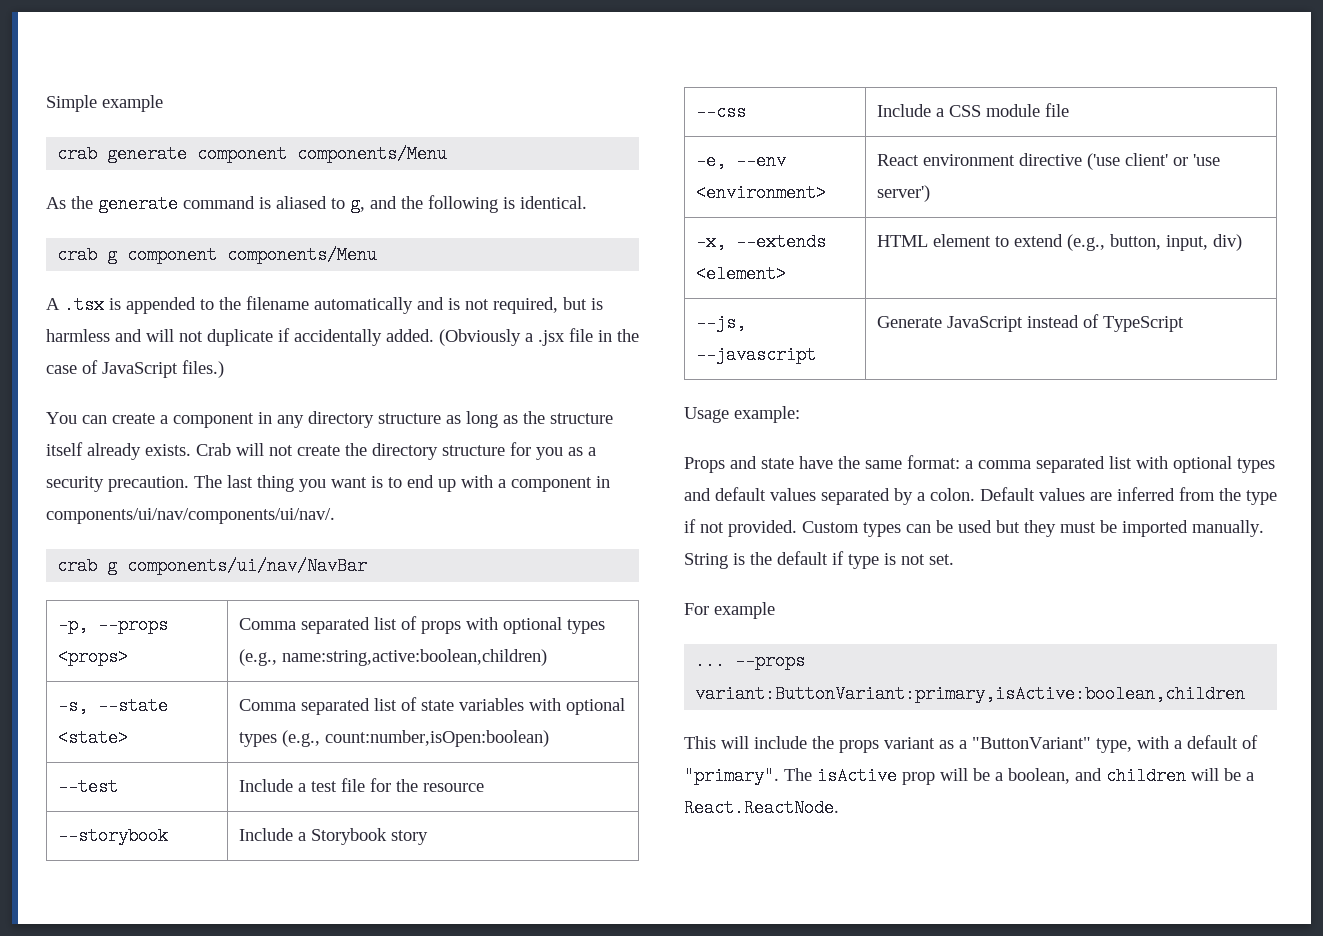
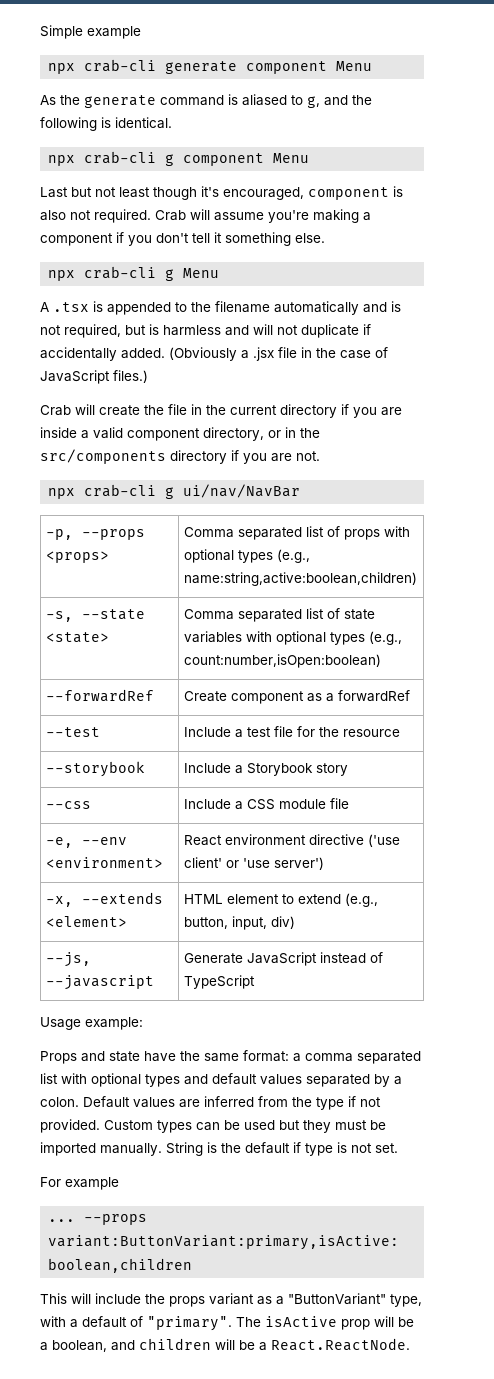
[57,145,98,163] crab -> [48,59,157,74] npx crab-cli
[297,145,448,163] components/Menu -> [336,61,373,71] Menu
[57,246,378,264] crab g component components/Menu -> [48,151,310,166] [40,186,403,200] [40,209,371,223] [40,232,325,246] [48,266,220,281] npx crab-cli g component Menu // Last but not least though it's encouraged, component is also not required. Crab will assume you're making a component if you don't tell it something else. // npx crab-cli g Menu
[46,411,613,428] [46,442,293,460] You can create a component in any directory structure as long as the structure itself already exists. Crab will not -> [40,404,95,416] Crab will
[372,442,596,460] [46,475,610,492] [46,508,335,524] [57,557,368,575] directory structure for you as a security precaution. The last thing you want is to end up with a component in components/ui/nav/components/ui/nav/. // crab g components/ui/nav/NavBar -> [168,404,402,418] [40,427,320,441] [40,449,320,464] [48,484,301,499] file in the current directory if you are inside a valid component directory, or in the src/components directory if you are not. // npx crab-cli g ui/nav/NavBar
(550, 738) none -> [46,689,155,702] [184,690,411,704] // --forwardRef | Create component as a forwardRef

